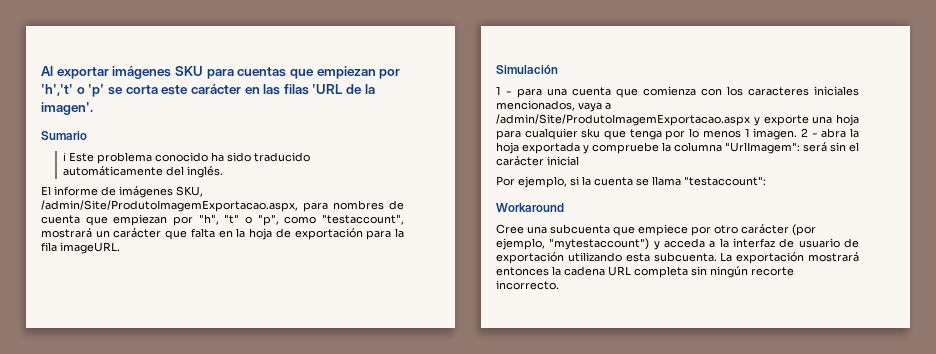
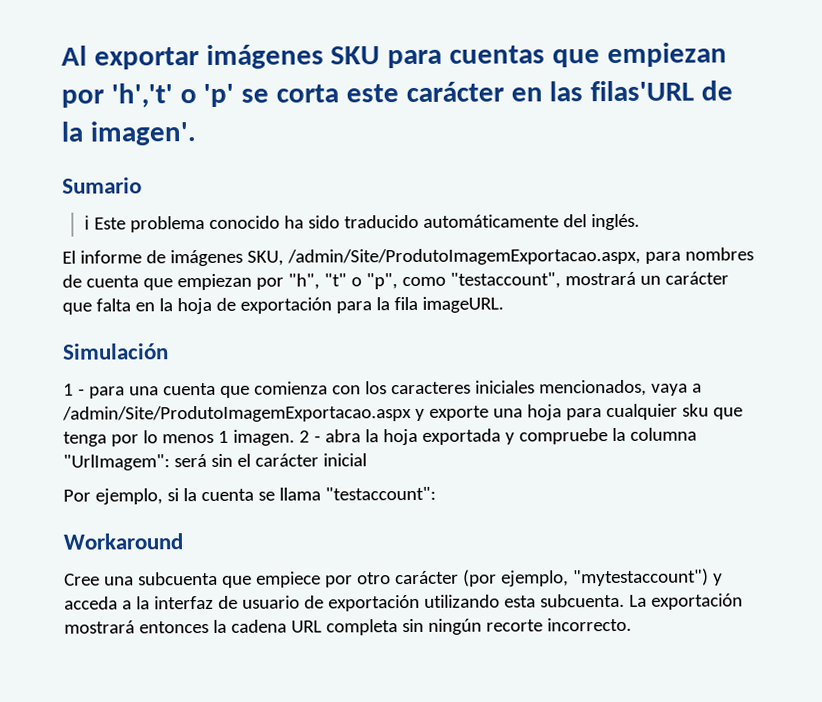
[283,84,344,95] filas 'URL -> [590,80,695,102] filas'URL

